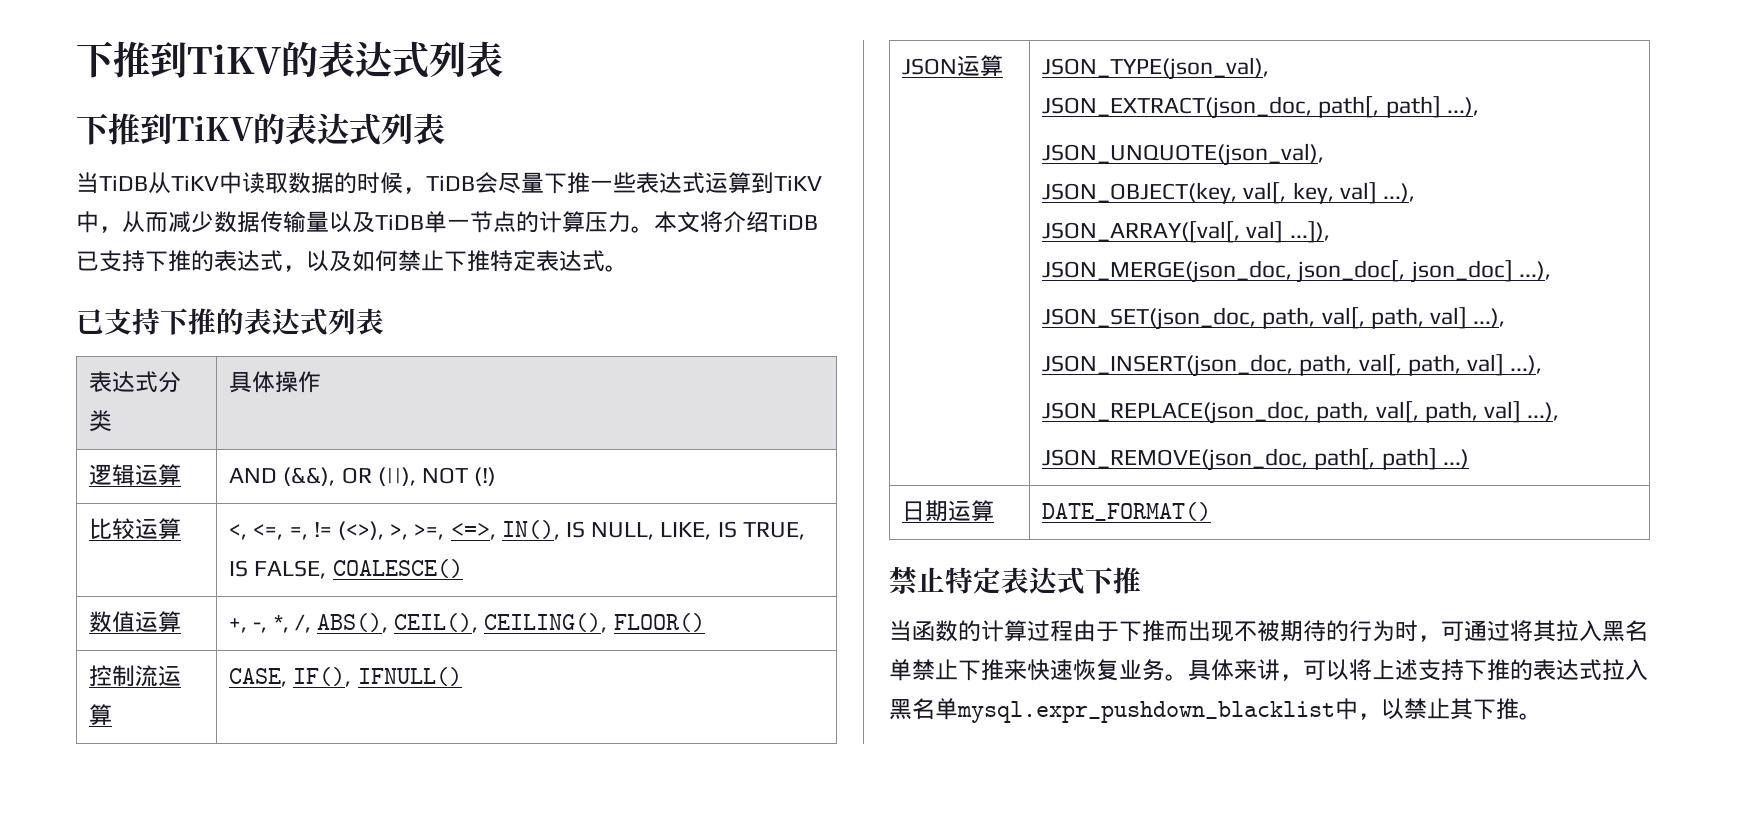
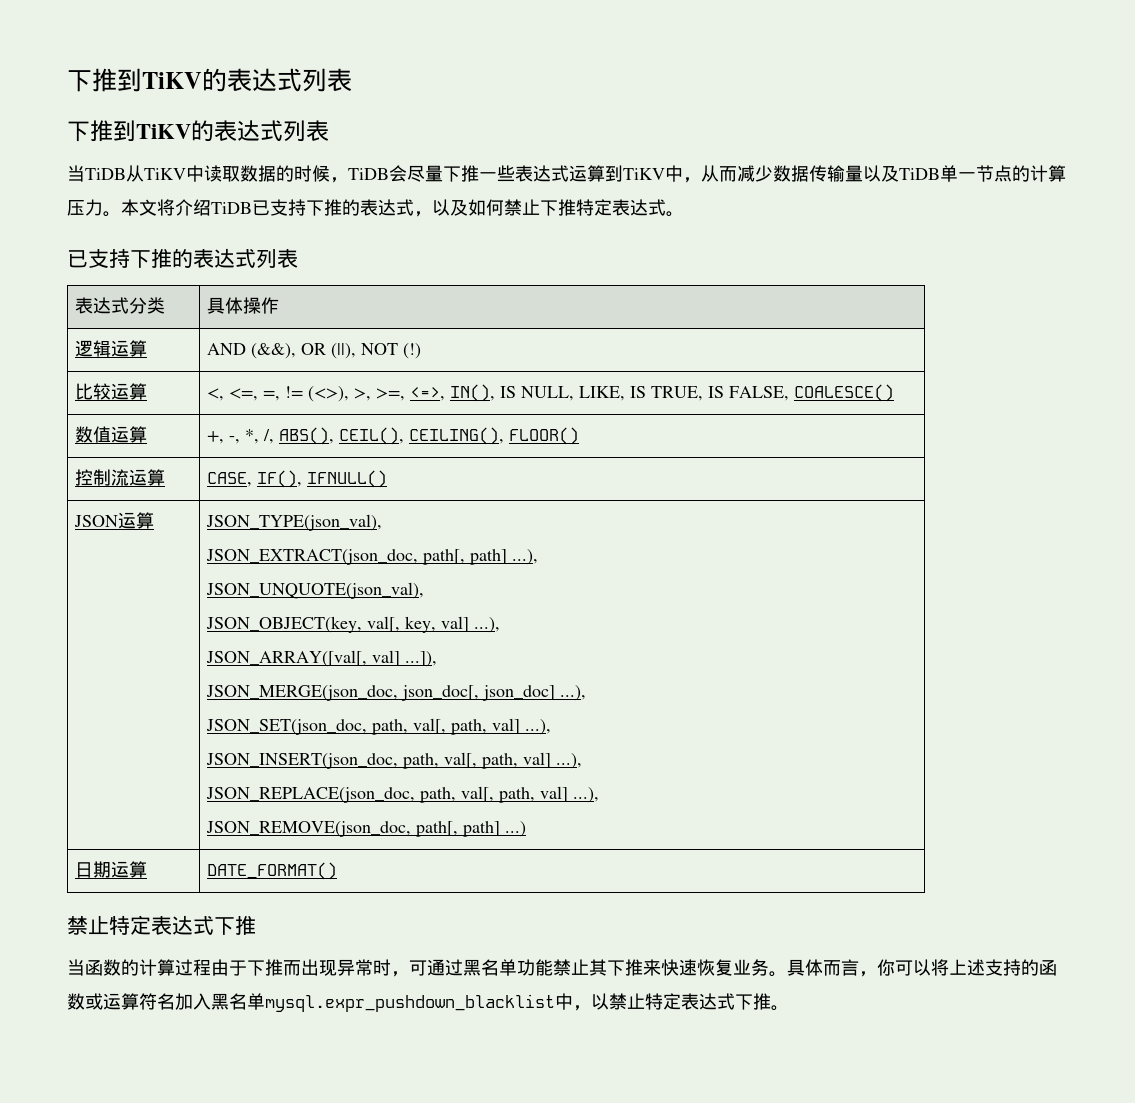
[1234,620,1648,642] [889,659,958,681] 不被期待的行为时，可通过将其拉入黑名单禁止 -> [337,959,607,977] 异常时，可通过黑名单功能禁止其
[1234,659,1303,681] 来讲， -> [823,959,895,977] 而言，你
[1464,659,1625,681] 下推的表达式拉 -> [1021,959,1057,976] [67,993,193,1010] 的函数或运算符名加
[1450,698,1473,720] 其 -> [645,993,735,1010] 特定表达式

